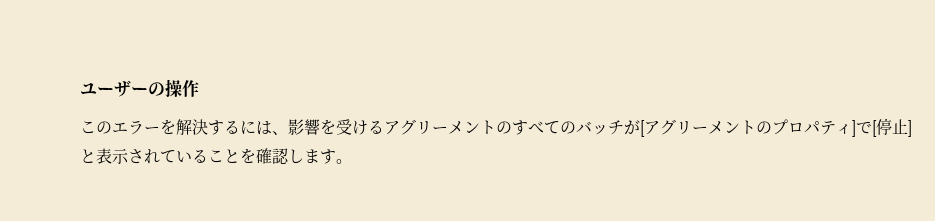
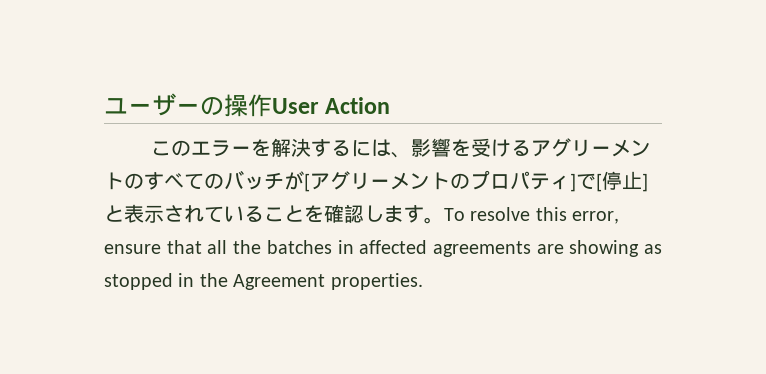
(199, 88) none -> [272,97,391,114] User Action
(352, 161) none -> [444,207,620,224] [104,240,662,257] [104,273,423,290] To resolve this error, ensure that all the batches in affected agreements are showing as stopped in the Agreement properties.

